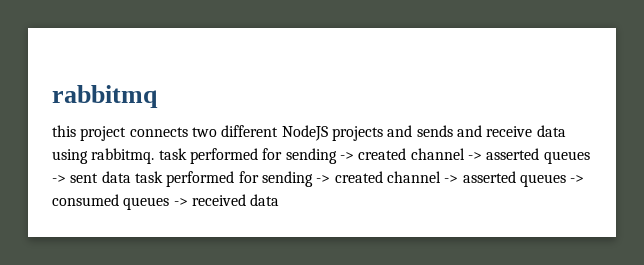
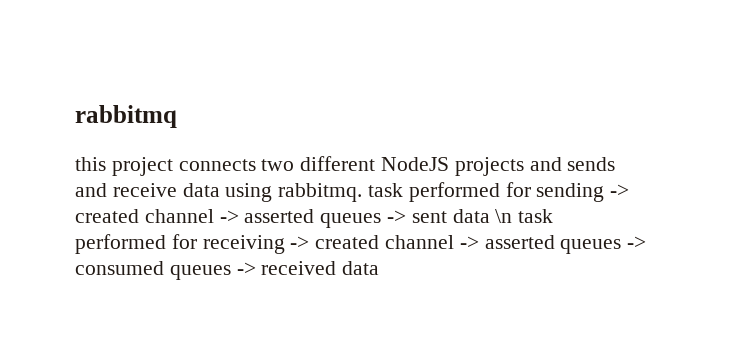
[134,171,313,187] task performed for sending -> [495,209,554,223] [75,234,285,254] \n task performed for receiving

